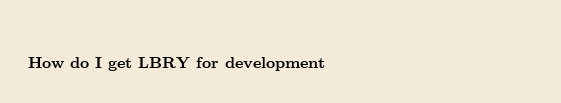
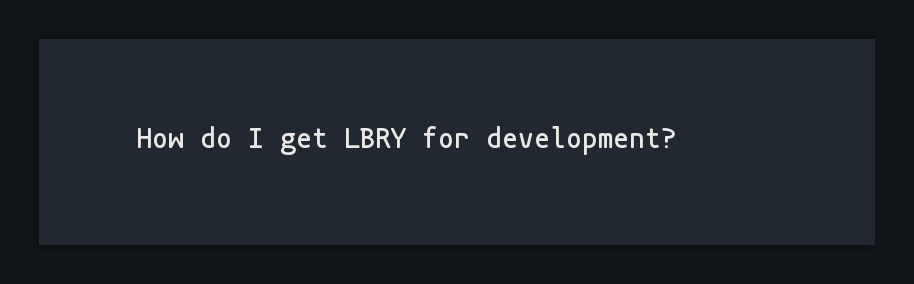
[225,57,325,71] development -> [486,126,677,155] development?

